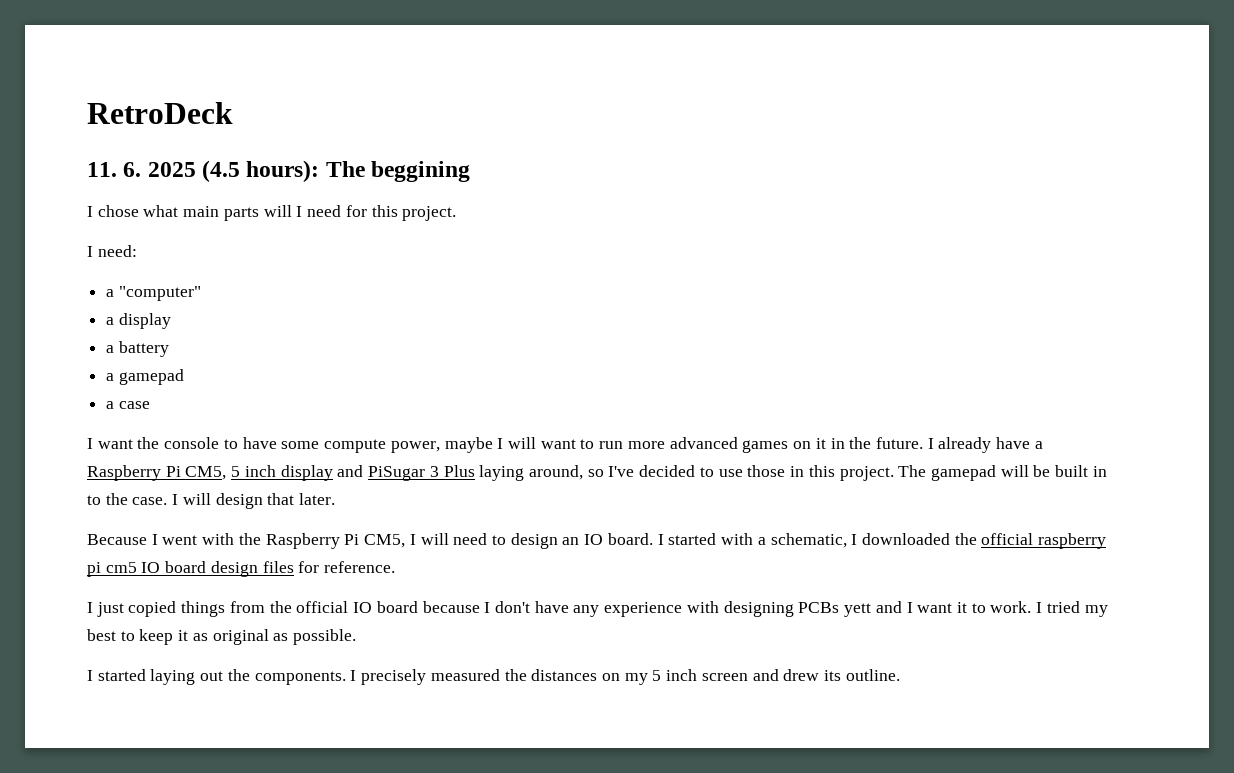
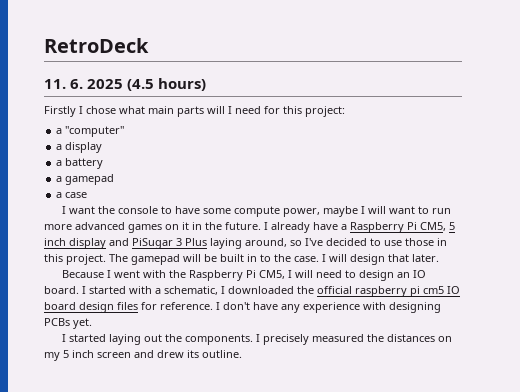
[246,160,471,182] hours): The beggining // -> [158,78,207,91] [44,106,76,117] hours) // Firstly
[402,206,457,221] [87,245,137,257] project. // I need: -> [305,106,345,117] project:
[87,601,480,617] // I just copied things from the official IO board because -> (213, 306) none
[844,601,1108,617] [87,629,357,645] yett and I want it to work. I tried my best to keep it as original as possible. -> [73,318,92,329] yet.

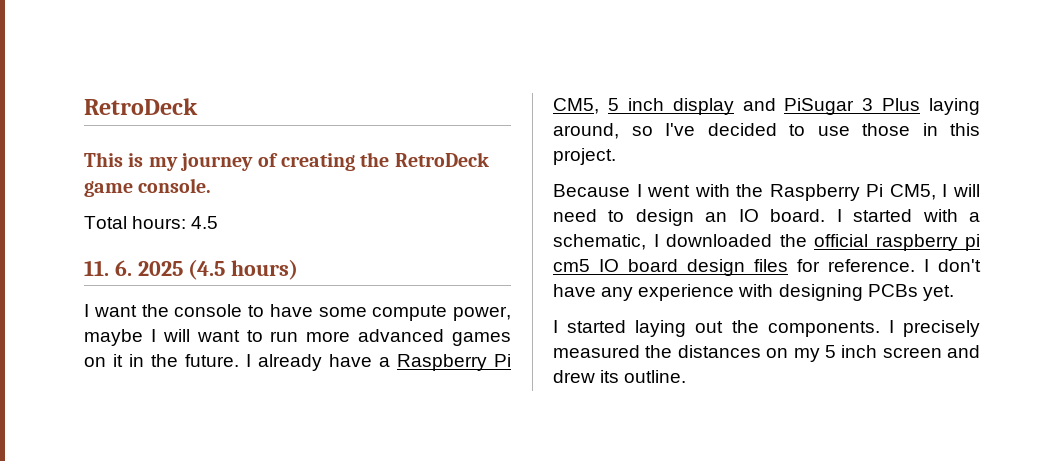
[44,38,149,53] RetroDeck -> [84,98,198,115] [84,152,489,171] [84,178,212,197] [84,216,219,229] RetroDeck // This is my journey of creating the RetroDeck game console. // Total hours: 4.5
[44,106,345,117] [56,126,125,137] [56,142,103,153] [56,158,104,169] [56,174,115,185] [56,192,88,198] // Firstly I chose what main parts will I need for this project: // a "computer" // a display // a battery // a gamepad // a case -> (299, 269) none
[109,254,439,265] The gamepad will be built in to the case. I will design that later. -> (616, 156) none

